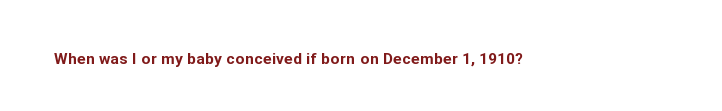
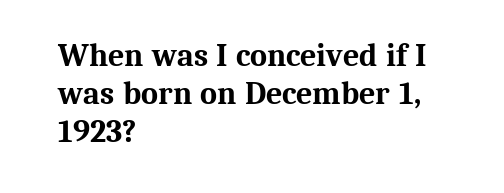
[140,53,318,67] or my baby conceived if -> [235,43,427,66] [57,88,114,104] conceived if I was
[479,53,524,64] 1910? -> [58,120,136,142] 1923?

